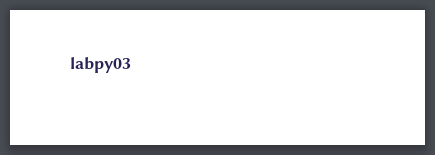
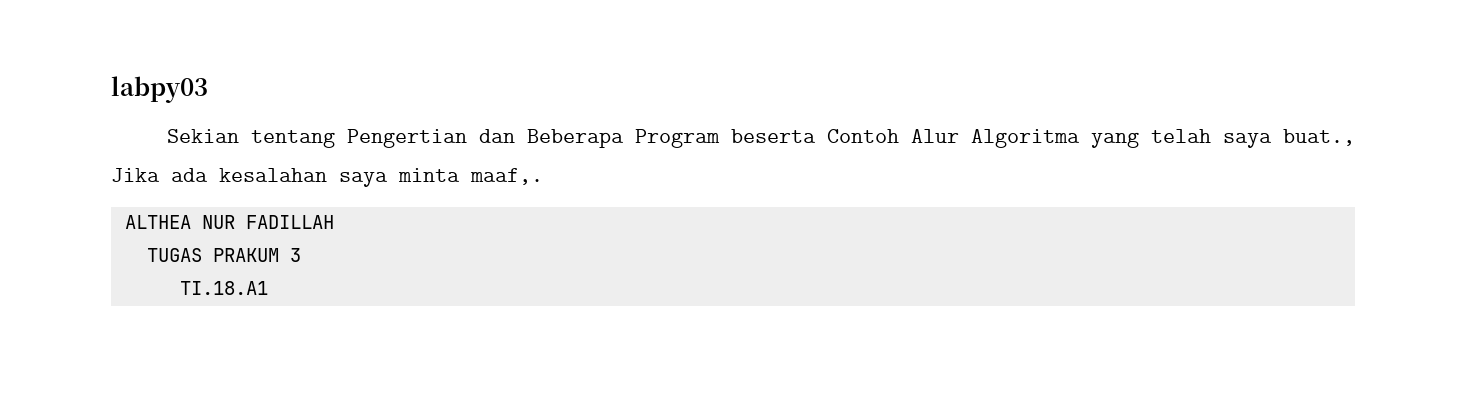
(131, 65) none -> [166,129,1355,148] [111,168,543,187] [124,215,334,229] [146,248,301,262] [179,281,268,295] // Sekian tentang Pengertian dan Beberapa Program beserta Contoh Alur Algoritma yang telah saya buat., Jika ada kesalahan saya minta maaf,. // ALTHEA NUR FADILLAH // TUGAS PRAKUM 3 // TI.18.A1

